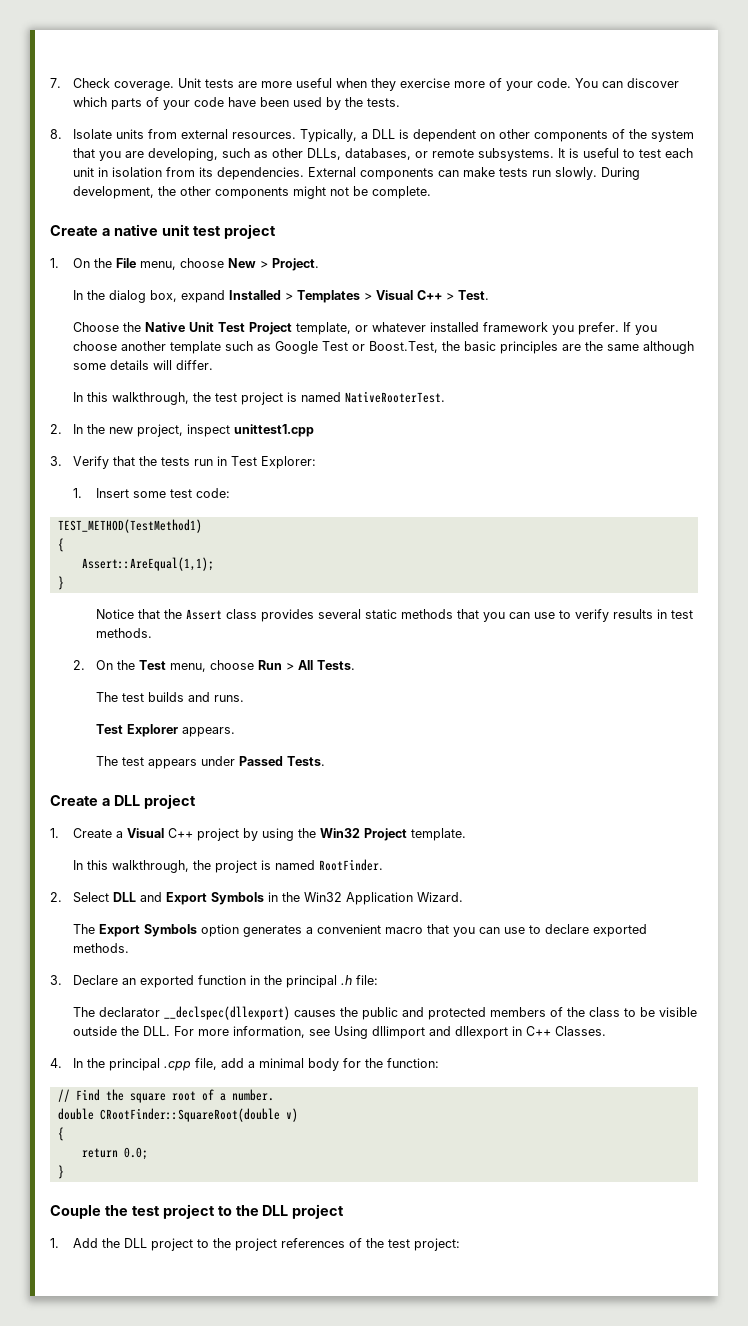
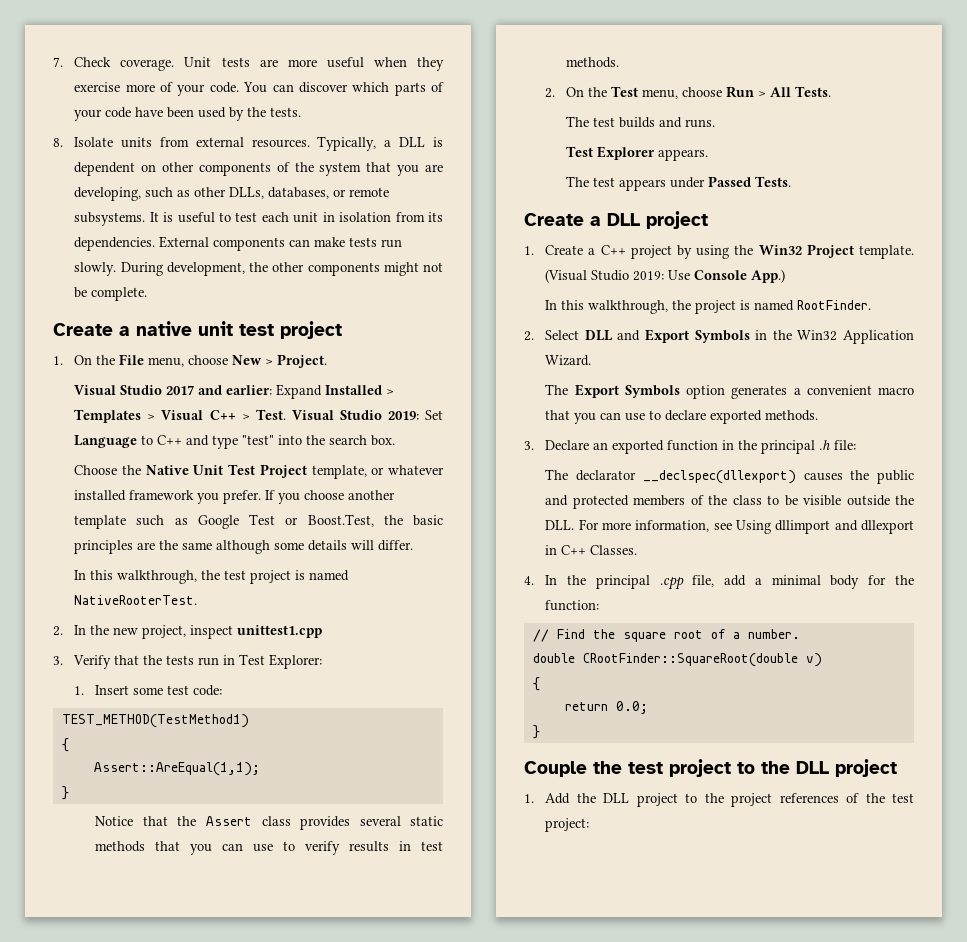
[73,290,226,303] In the dialog box, expand -> [74,384,323,399] Visual Studio 2017 and earlier: Expand
(490, 295) none -> [291,410,443,420] [74,435,396,449] Visual Studio 2019: Set Language to C++ and type "test" into the search box.
[127,828,165,838] Visual -> (596, 251) none
(467, 834) none -> [545,269,786,283] (Visual Studio 2019: Use Console App.)

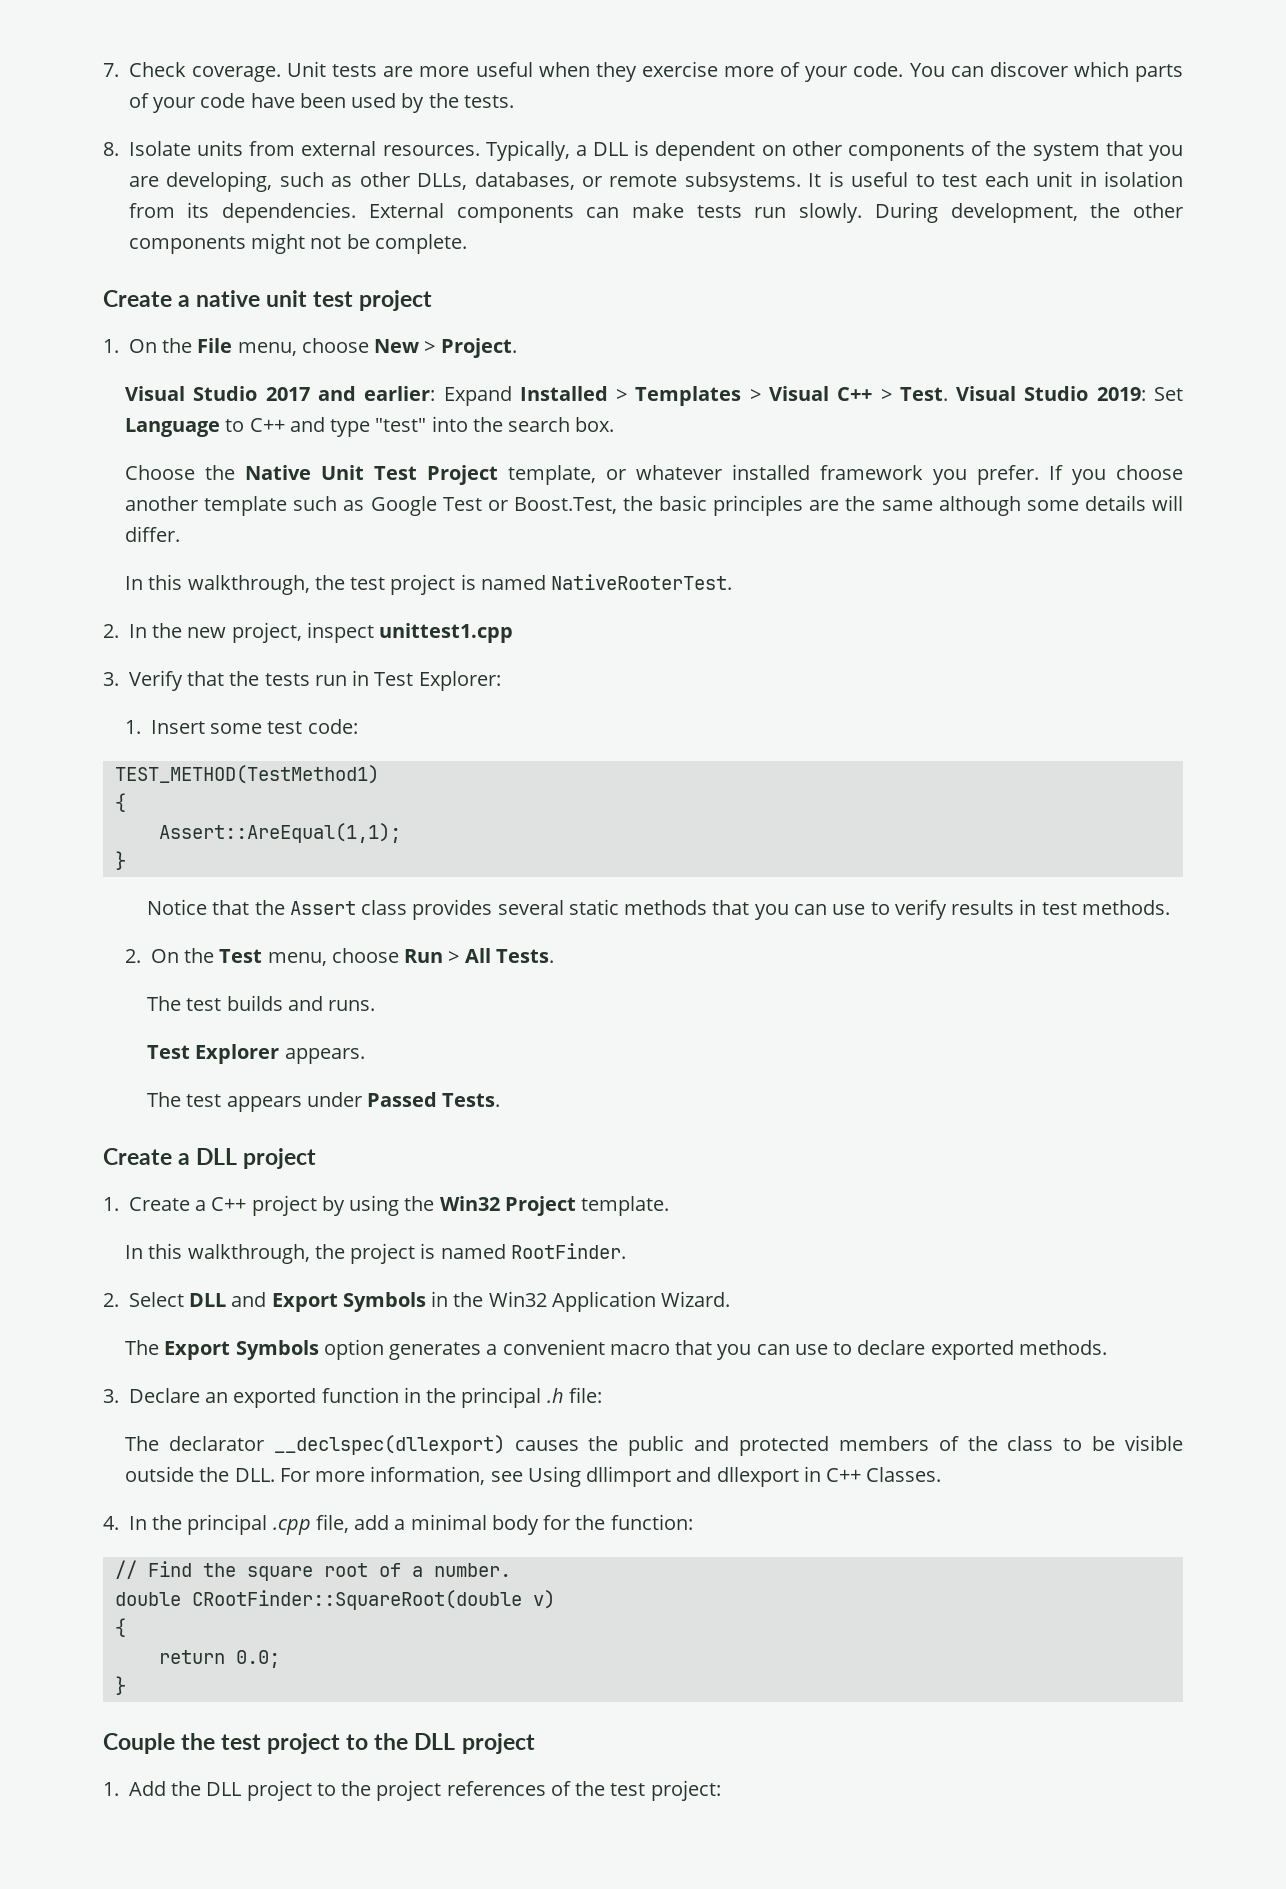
[545,269,786,283] (Visual Studio 2019: Use Console App.) -> (670, 1206) none

